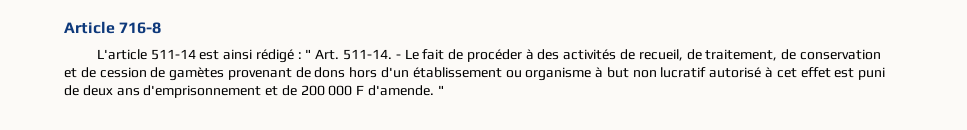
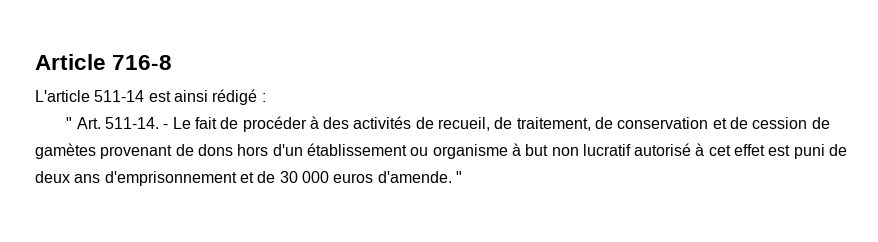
(302, 55) none -> (266, 97) //
[300,85,365,96] 200 000 F -> [279,171,374,183] 30 000 euros

